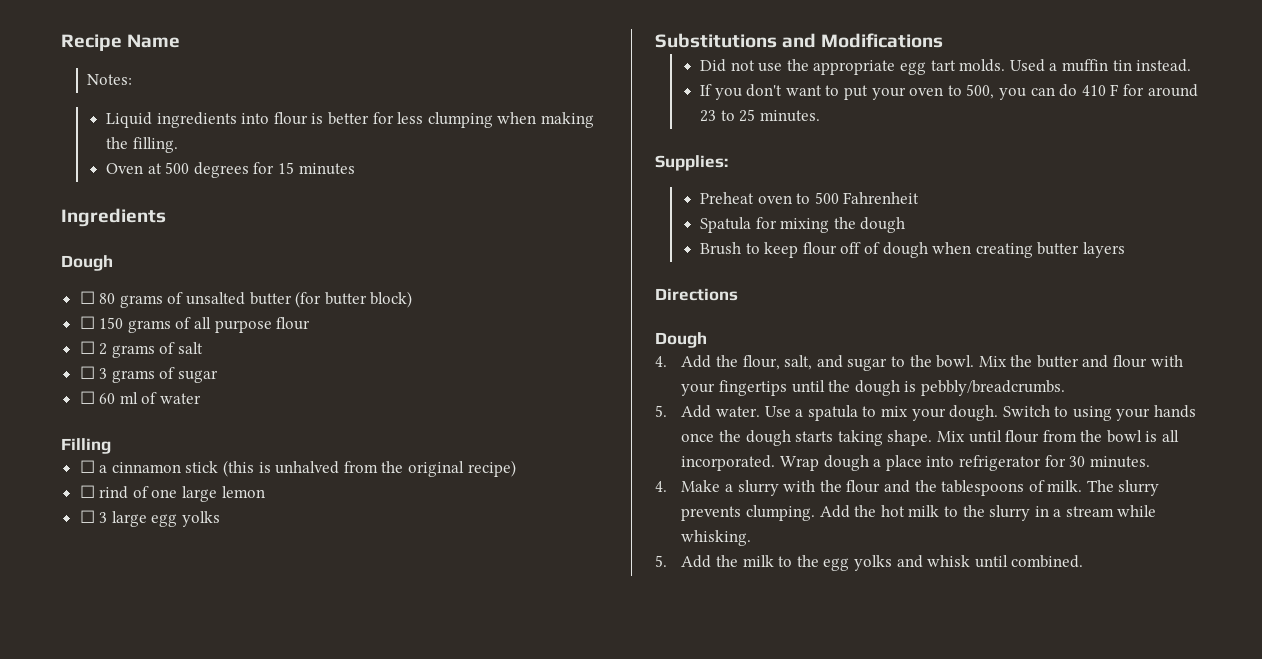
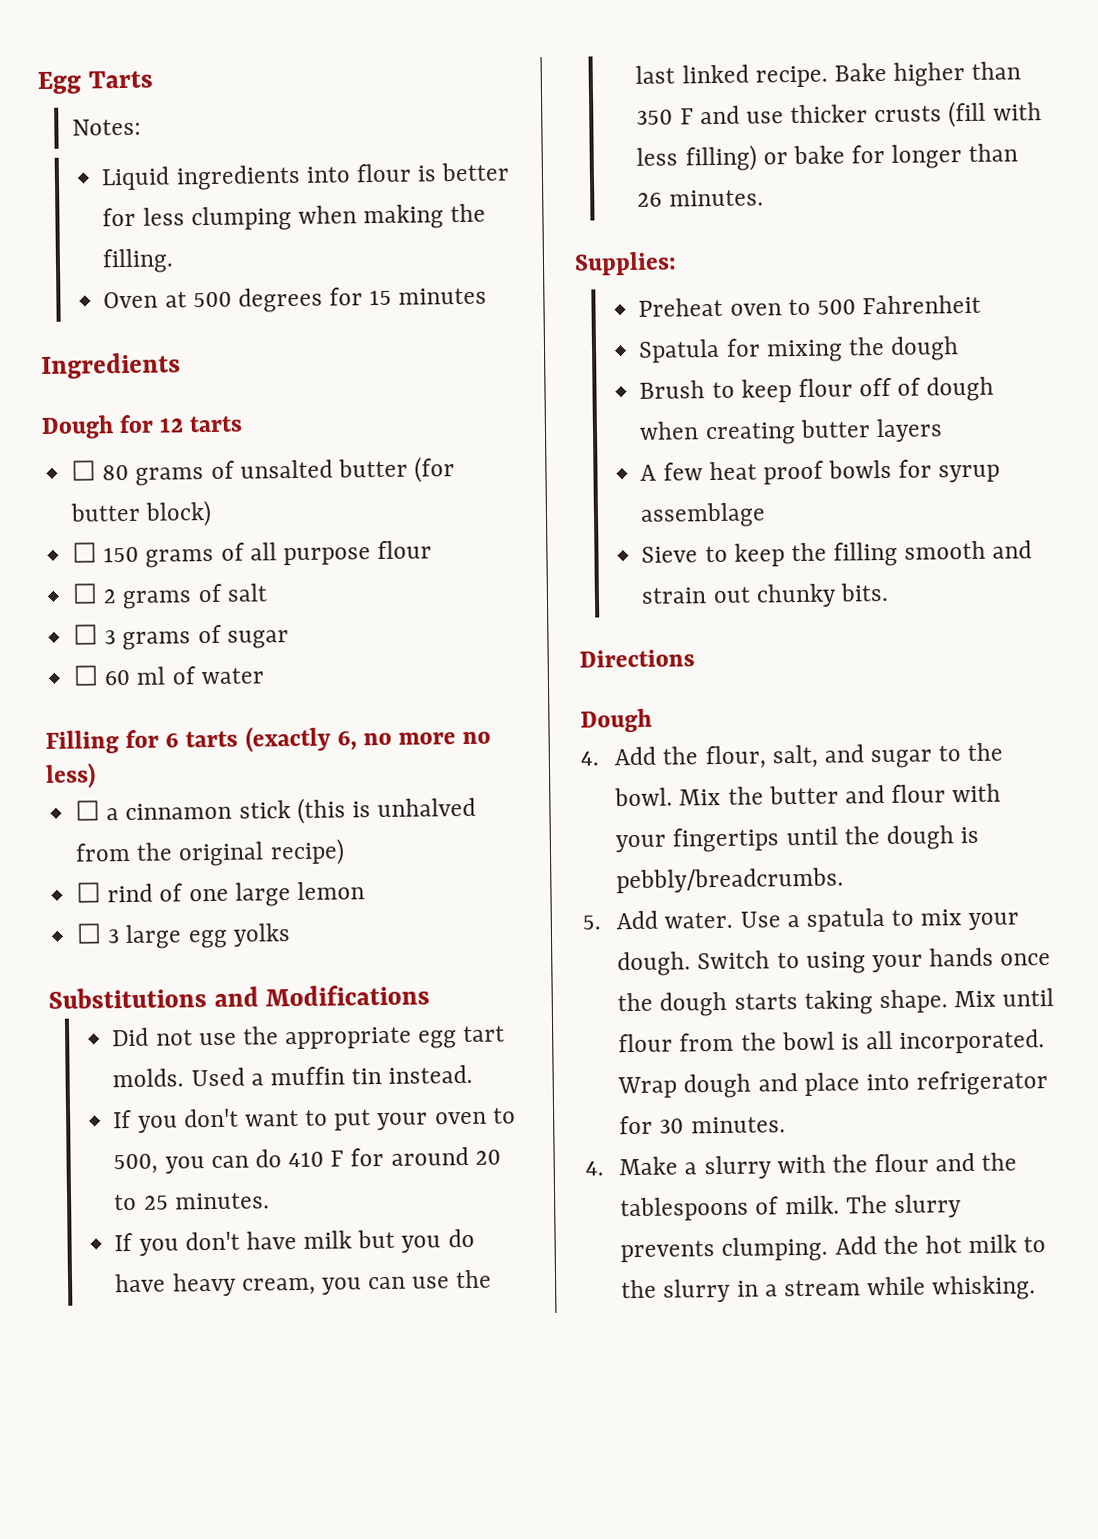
[61,34,181,51] Recipe Name -> [37,70,153,95] Egg Tarts
(113, 263) none -> [119,414,243,434] for 12 tarts
(111, 446) none -> [125,725,492,753] [45,762,96,789] for 6 tarts (exactly 6, no more no less)
[700,110,717,122] 23 -> [474,1149,501,1165] 20
(820, 116) none -> [114,1228,475,1256] [114,1269,493,1297] [635,61,1022,88] [636,100,1042,128] [636,143,1019,172] [637,189,764,207] // If you don't have milk but you do have heavy cream, you can use the last linked recipe. Bake higher than 350 F and use thicker crusts (fill with less filling) or bake for longer than 26 minutes.
(1126, 250) none -> [640,459,1001,485] [640,502,767,528] [641,540,1033,567] [641,582,889,608] // A few heat proof bowls for syrup assemblage // Sieve to keep the filling smooth and strain out chunky bits.
[873,459,882,467] a -> [757,1073,798,1092] and
[655,555,1084,571] // 5. Add the milk to the egg yolks and whisk until combined. -> (1037, 1288) none

